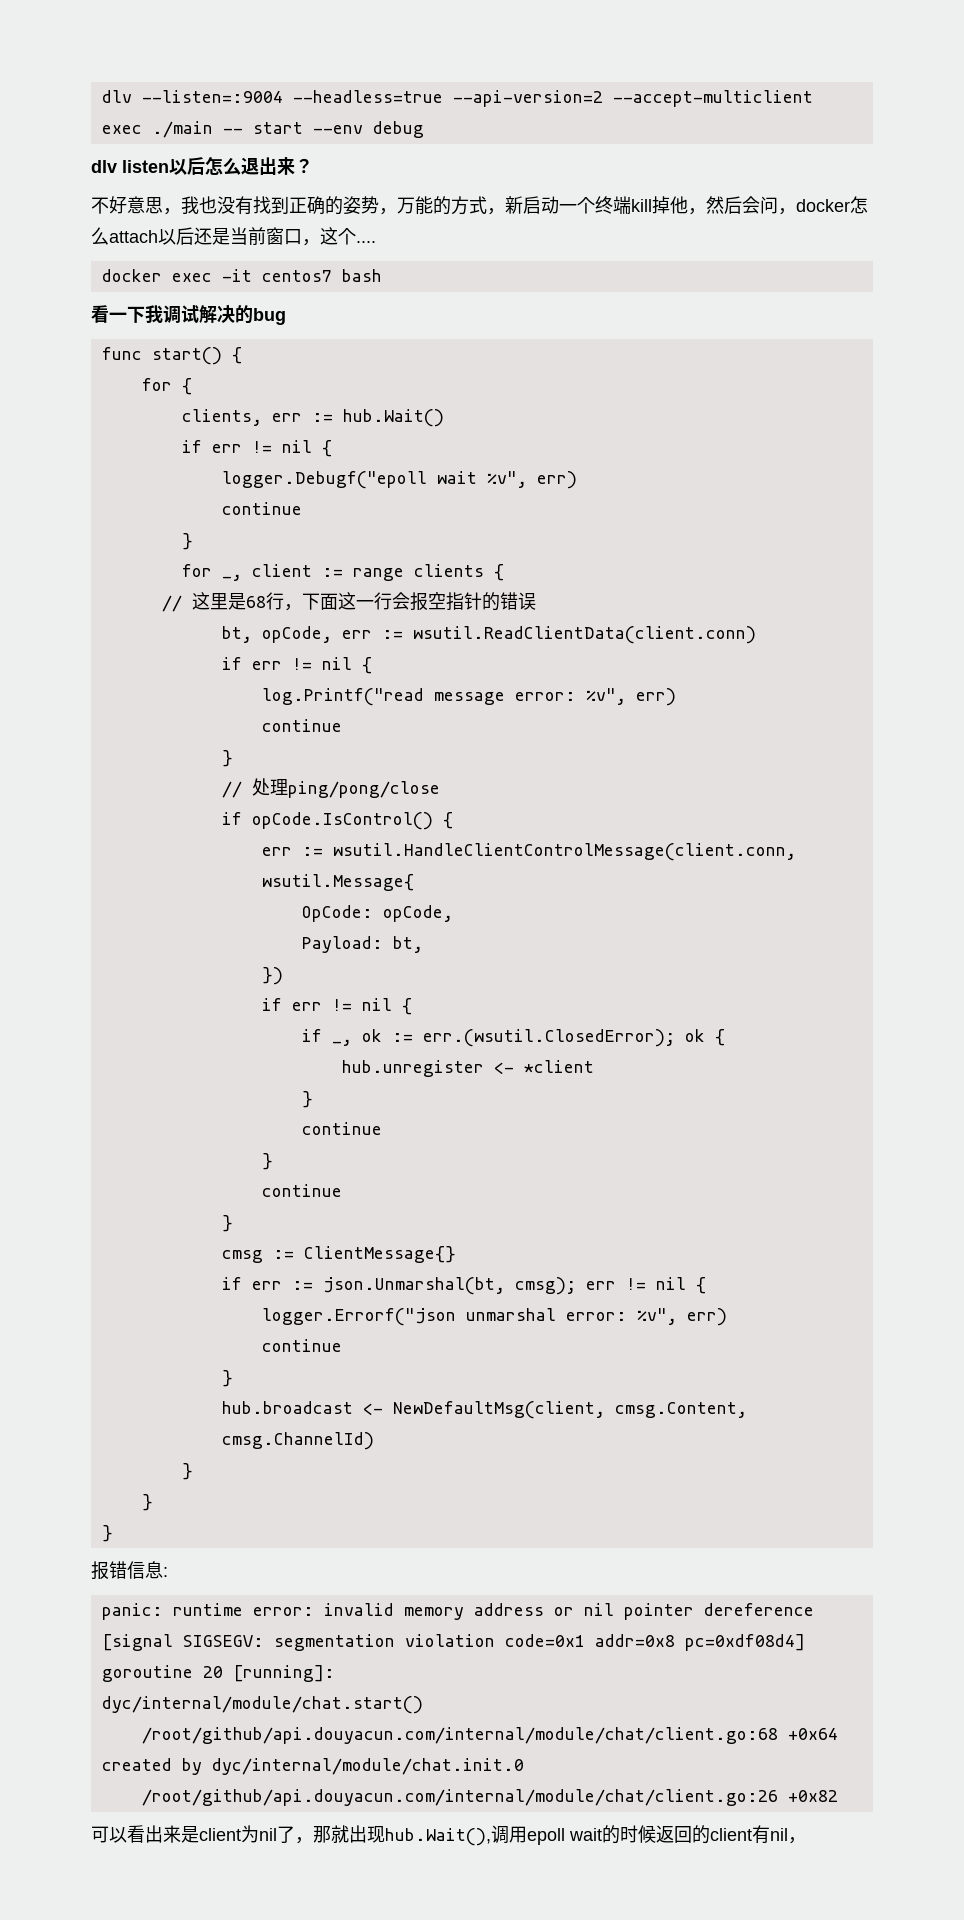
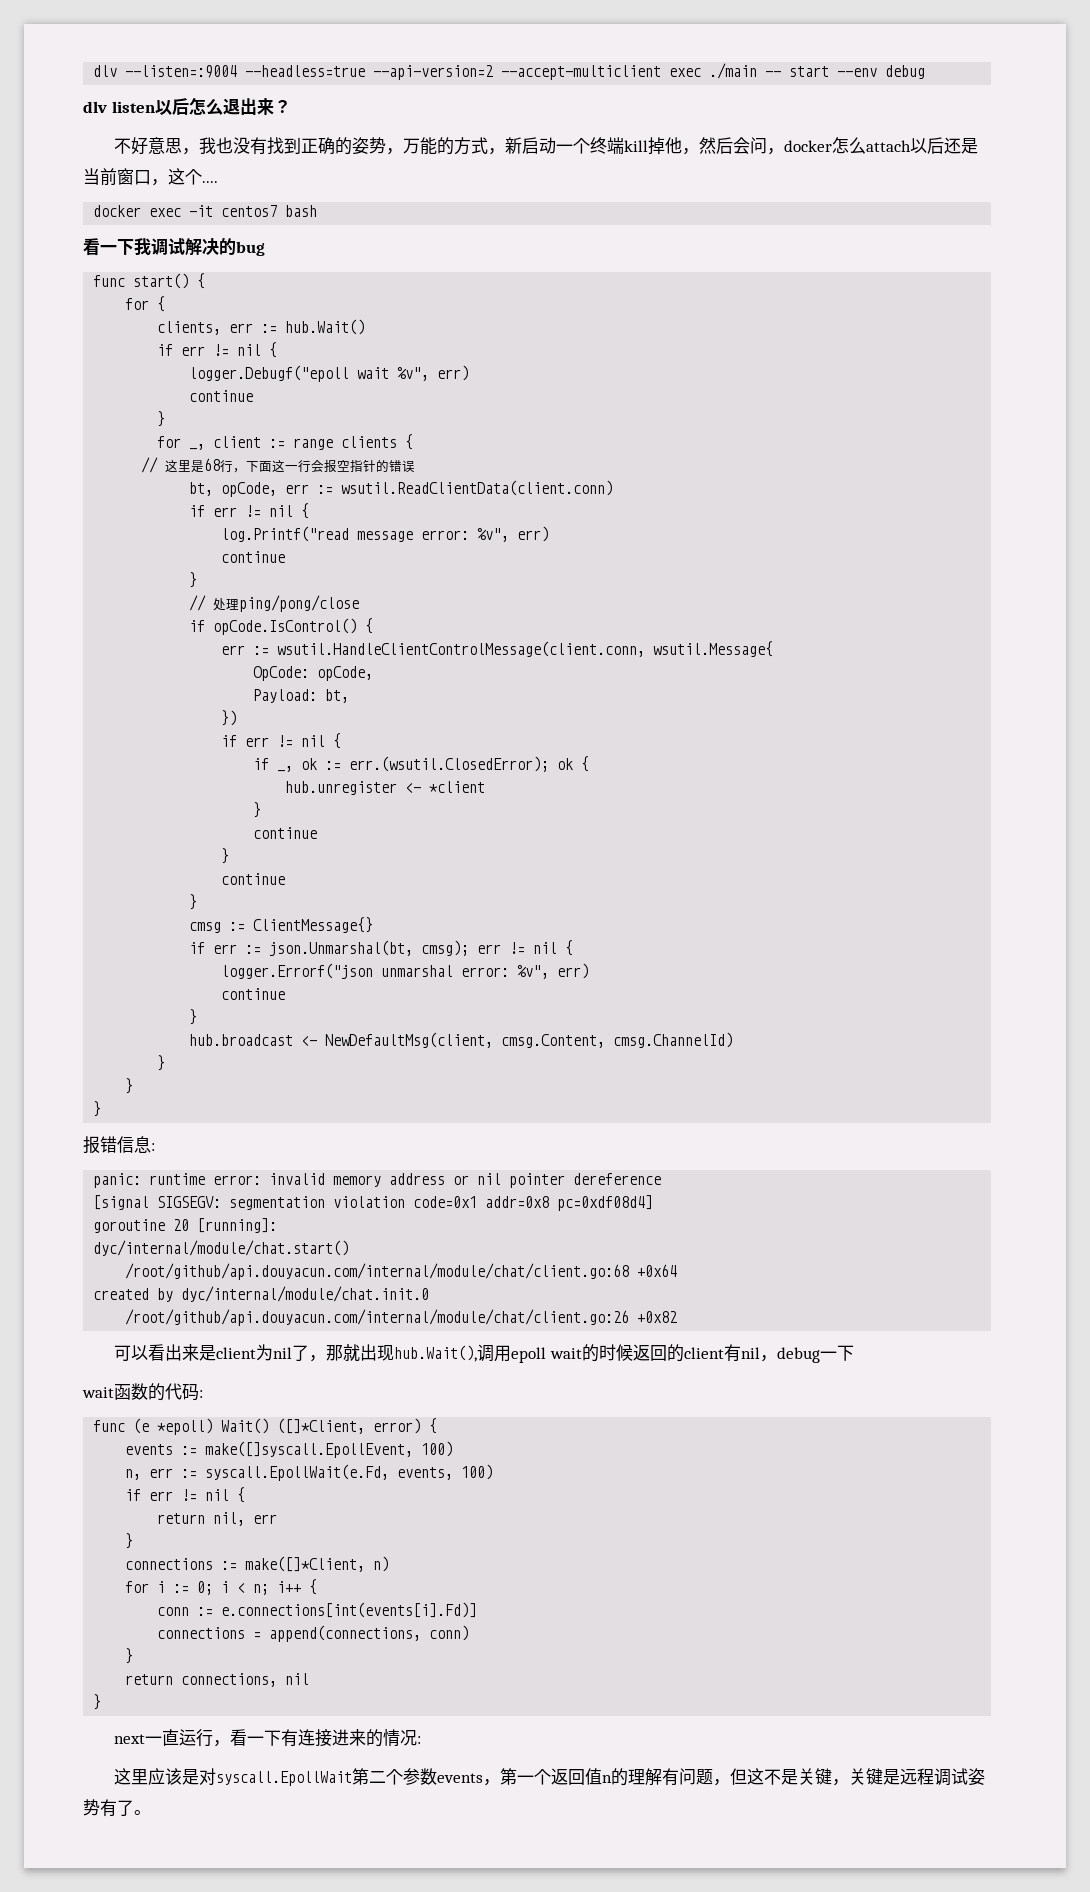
(806, 1840) none -> [776,1345,854,1363] [82,1383,203,1401] [93,1418,438,1435] [125,1441,454,1458] [125,1464,494,1481] [125,1487,246,1503] [157,1512,278,1526] [125,1533,134,1549] [125,1556,390,1572] [125,1579,318,1595] [157,1602,478,1618] [157,1625,470,1642] [125,1648,134,1664] [125,1673,310,1687] [93,1694,102,1710] [114,1729,422,1747] [114,1768,986,1786] [83,1799,151,1817] debug一下 // wait函数的代码: // func (e *epoll) Wait() ([]*Client, error) { // events := make([]syscall.EpollEvent, 100) // n, err := syscall.EpollWait(e.Fd, events, 100) // if err != nil { // return nil, err // } // connections := make([]*Client, n) // for i := 0; i < n; i++ { // conn := e.connections[int(events[i].Fd)] // connections = append(connections, conn) // } // return connections, nil // } // next一直运行，看一下有连接进来的情况: // 这里应该是对syscall.EpollWait第二个参数events，第一个返回值n的理解有问题，但这不是关键，关键是远程调试姿势有了。

